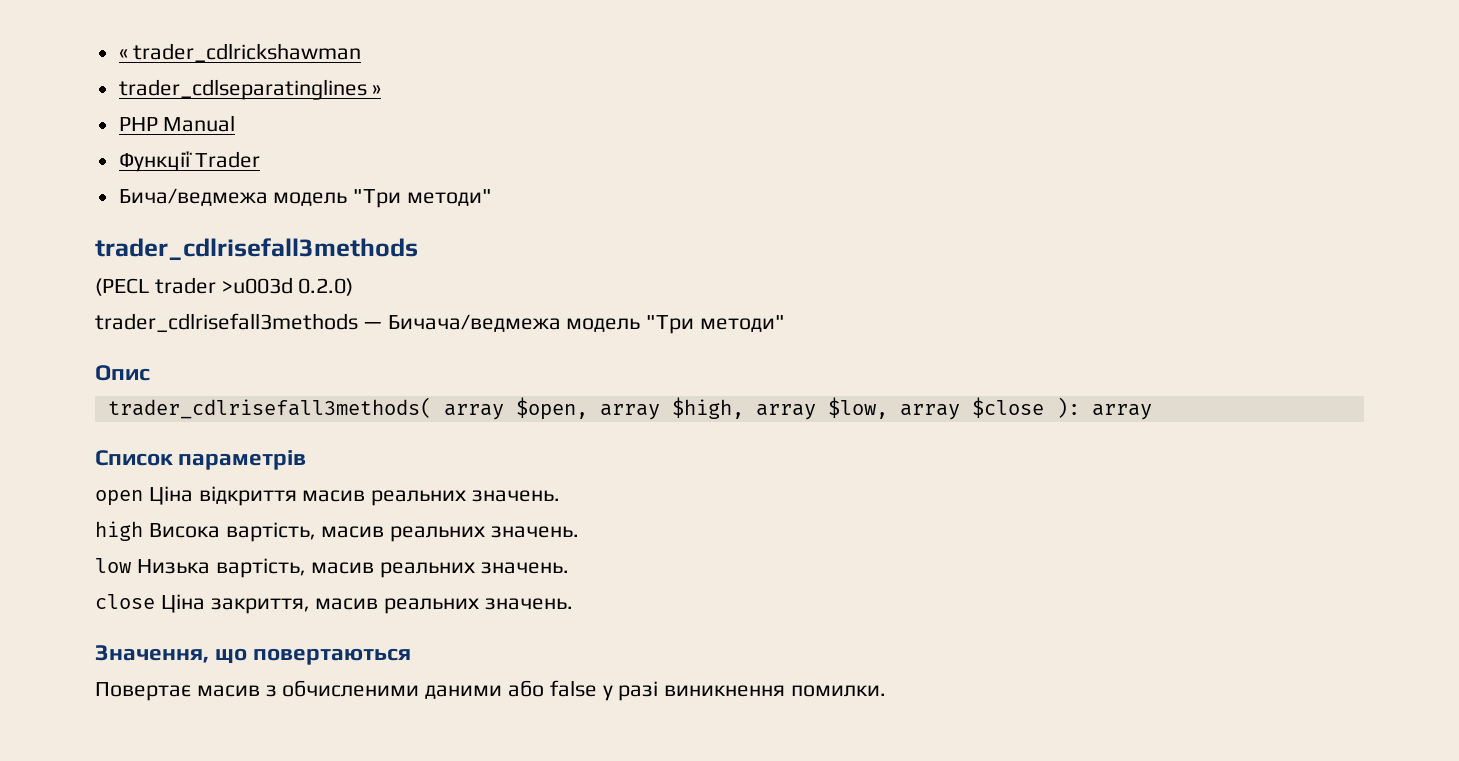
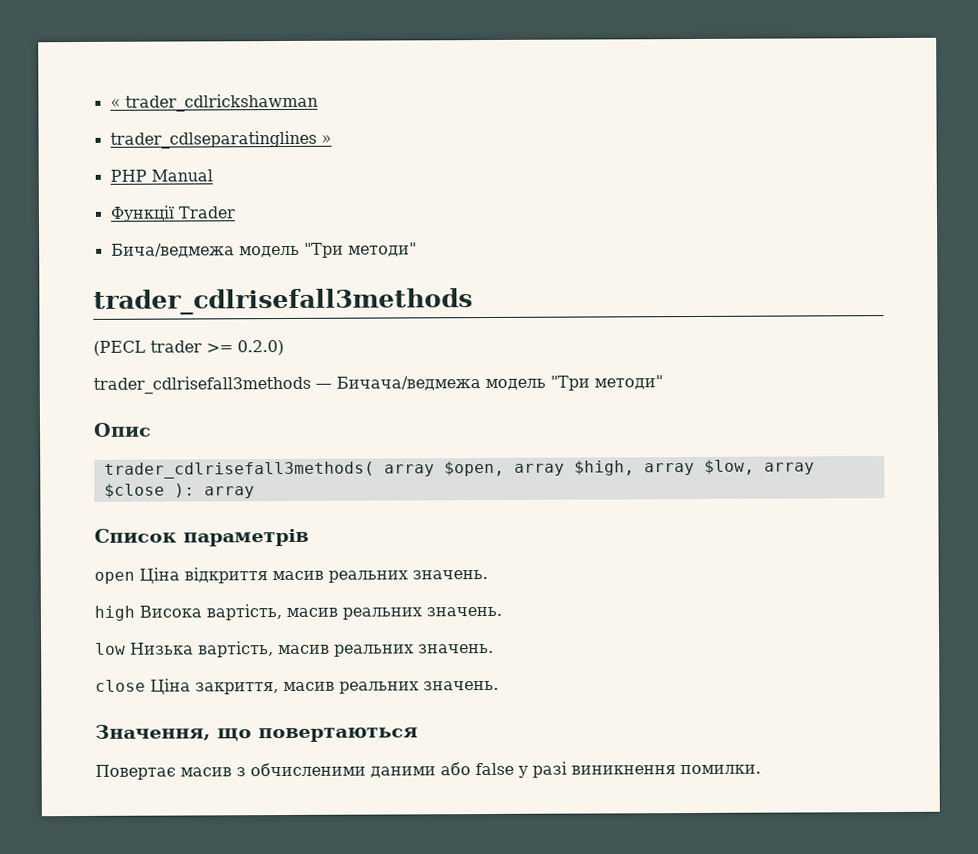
[221,277,293,294] >u003d -> [206,343,233,353] >=

